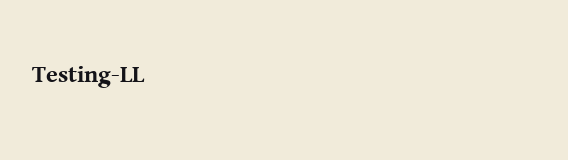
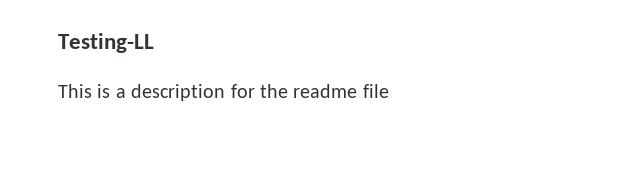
(145, 77) none -> [58,84,389,101] // This is a description for the readme file

